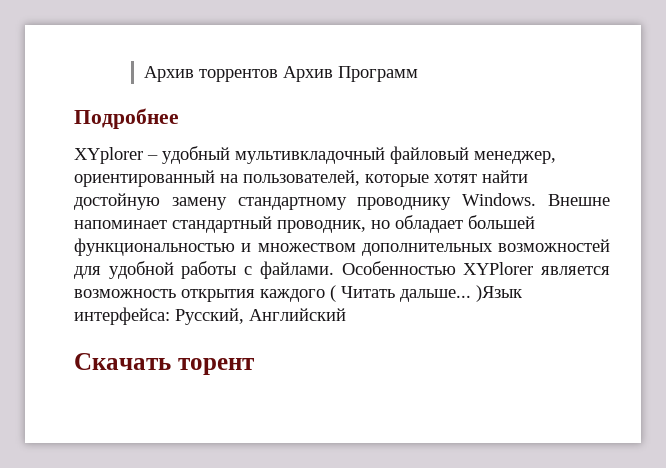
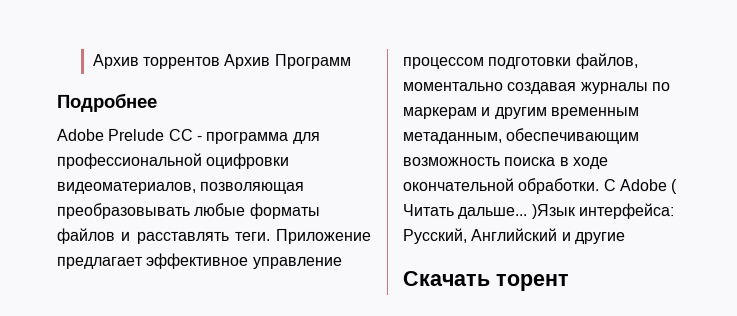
[74,146,556,164] [74,170,528,187] [74,193,610,210] [74,215,535,233] [74,238,610,256] [74,261,610,279] [74,289,325,302] XYplorer – удобный мультивкладочный файловый менеджер, ориентированный на пользователей, которые хотят найти достойную замену стандартному проводнику Windows. Внешне напоминает стандартный проводник, но обладает большей функциональностью и множеством дополнительных возможностей для удобной работы с файлами. Особенностью XYPlorer является возможность открытия каждого -> [57,128,321,144] [56,152,291,169] [56,181,305,194] [56,202,320,219] [56,227,371,245] [56,252,342,269] [403,53,639,70] [403,82,671,95] [403,107,640,120] [403,128,641,145] [402,157,609,170] [402,178,667,195] Adobe Prelude CC - программа для профессиональной оцифровки видеоматериалов, позволяющая преобразовывать любые форматы файлов и расставлять теги. Приложение предлагает эффективное управление процессом подготовки файлов, моментально создавая журналы по маркерам и другим временным метаданным, обеспечивающим возможность поиска в ходе окончательной обработки. С Adobe
(346, 314) none -> [560,232,625,245] и другие

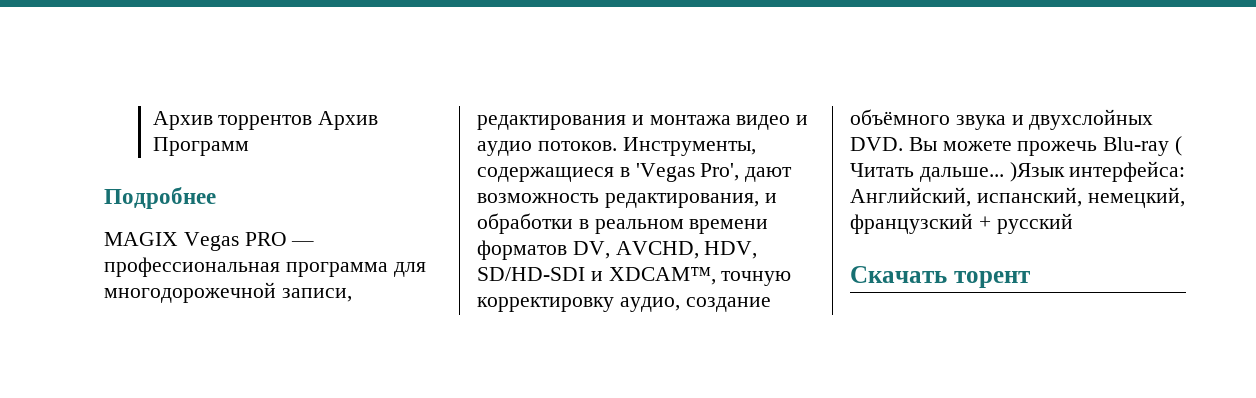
[57,128,321,144] [56,152,291,169] [56,181,305,194] [56,202,320,219] [56,227,371,245] [56,252,342,269] [403,53,639,70] [403,82,671,95] [403,107,640,120] [403,128,641,145] [402,157,609,170] [402,178,667,195] Adobe Prelude CC - программа для профессиональной оцифровки видеоматериалов, позволяющая преобразовывать любые форматы файлов и расставлять теги. Приложение предлагает эффективное управление процессом подготовки файлов, моментально создавая журналы по маркерам и другим временным метаданным, обеспечивающим возможность поиска в ходе окончательной обработки. С Adobe -> [104,232,315,251] [104,257,426,277] [104,282,352,303] [477,115,809,130] [477,137,756,156] [477,163,793,182] [477,193,777,208] [477,213,769,234] [477,240,758,260] [477,267,792,286] [477,297,771,312] [850,109,1154,130] [850,137,1170,156] MAGIX Vegas PRO — профессиональная программа для многодорожечной записи, редактирования и монтажа видео и аудио потоков. Инструменты, содержащиеся в 'Vegas Pro', дают возможность редактирования, и обработки в реальном времени форматов DV, AVCHD, HDV, SD/HD-SDI и XDCAM™, точную корректировку аудио, создание объёмного звука и двухслойных DVD. Вы можете прожечь Blu-ray
[402,228,625,245] Русский, Английский и другие -> [850,187,1185,208] [850,213,1073,234] Английский, испанский, немецкий, французский + русский

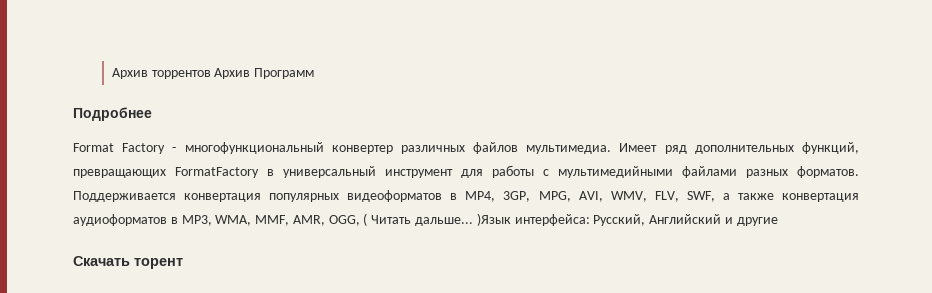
[104,232,315,251] [104,257,426,277] [104,282,352,303] [477,115,809,130] [477,137,756,156] [477,163,793,182] [477,193,777,208] [477,213,769,234] [477,240,758,260] [477,267,792,286] [477,297,771,312] [850,109,1154,130] [850,137,1170,156] MAGIX Vegas PRO — профессиональная программа для многодорожечной записи, редактирования и монтажа видео и аудио потоков. Инструменты, содержащиеся в 'Vegas Pro', дают возможность редактирования, и обработки в реальном времени форматов DV, AVCHD, HDV, SD/HD-SDI и XDCAM™, точную корректировку аудио, создание объёмного звука и двухслойных DVD. Вы можете прожечь Blu-ray -> [73,142,859,154] [73,165,859,178] [73,190,859,202] [73,214,360,226] Format Factory - многофункциональный конвертер различных файлов мультимедиа. Имеет ряд дополнительных функций, превращающих FormatFactory в универсальный инструмент для работы с мультимедийными файлами разных форматов. Поддерживается конвертация популярных видеоформатов в MP4, 3GP, MPG, AVI, WMV, FLV, SWF, а также конвертация аудиоформатов в MP3, WMA, MMF, AMR, OGG,
[850,187,1185,208] [850,213,1073,234] Английский, испанский, немецкий, французский + русский -> [593,214,778,226] Русский, Английский и другие

